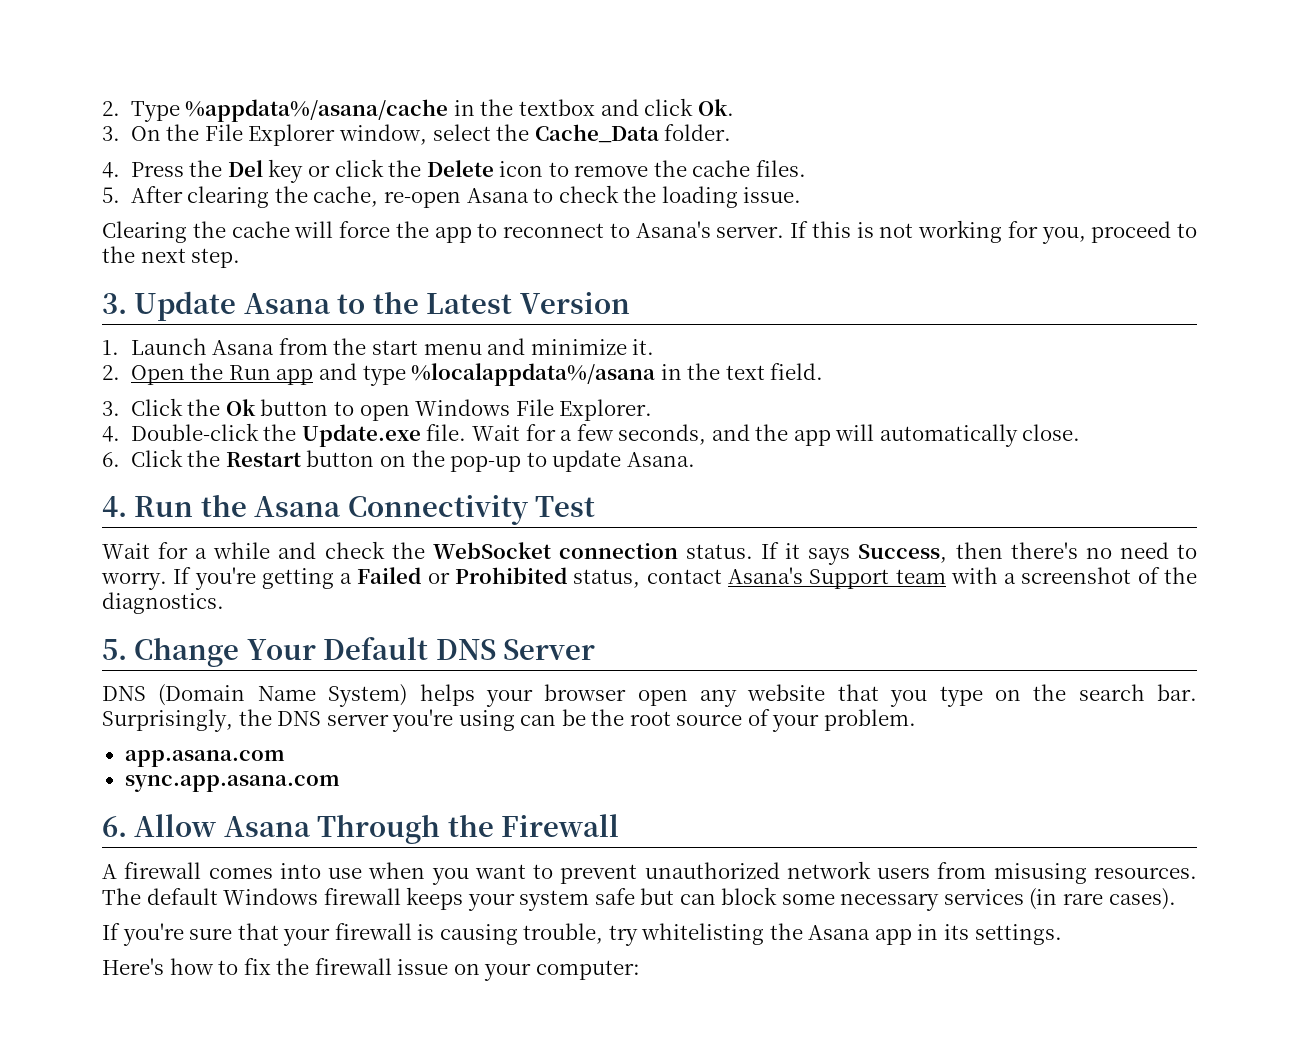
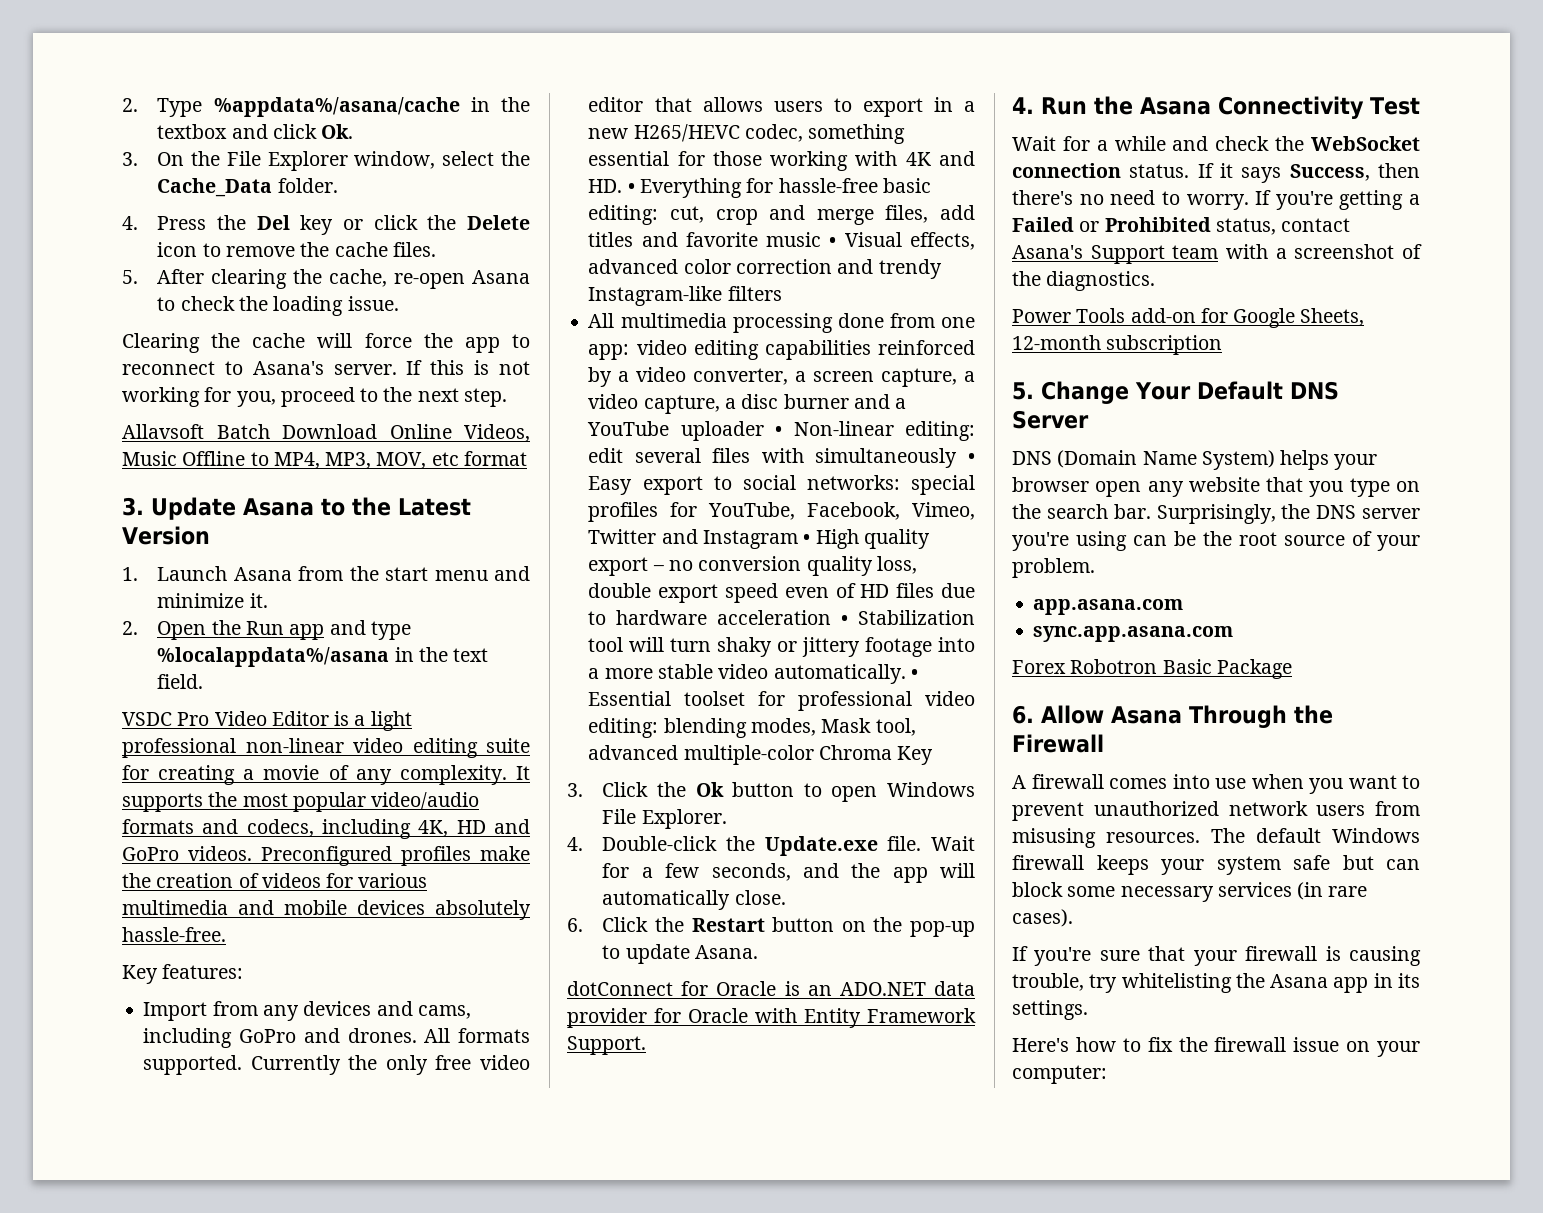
(241, 258) none -> [122,424,530,442] [122,451,527,469] // Allavsoft Batch Download Online Videos, Music Offline to MP4, MP3, MOV, etc format
(824, 371) none -> [122,711,412,731] [122,738,530,758] [122,765,530,785] [122,792,480,812] [122,819,530,839] [122,846,530,866] [122,873,428,888] [122,900,531,920] [122,927,226,942] [122,964,244,984] [143,1001,471,1021] [143,1028,530,1048] [143,1055,530,1075] [588,97,975,117] [588,124,906,144] [588,151,975,171] [588,178,931,198] [588,205,975,225] [588,232,975,250] [588,259,942,279] [588,286,782,306] [588,313,975,333] [588,340,975,360] [588,367,975,387] [588,394,907,414] [587,421,975,441] [588,448,975,468] [588,475,975,495] [588,502,975,522] [588,529,930,549] [588,556,917,576] [588,583,975,603] [588,610,975,625] [588,637,975,657] [588,664,918,684] [588,691,975,711] [588,718,916,738] [588,745,934,765] // VSDC Pro Video Editor is a light professional non-linear video editing suite for creating a movie of any complexity. It supports the most popular video/audio formats and codecs, including 4K, HD and GoPro videos. Preconfigured profiles make the creation of videos for various multimedia and mobile devices absolutely hassle-free. // Key features: // Import from any devices and cams, including GoPro and drones. All formats supported. Сurrently the only free video editor that allows users to export in a new H265/HEVC codec, something essential for those working with 4K and HD. • Everything for hassle-free basic editing: cut, crop and merge files, add titles and favorite music • Visual effects, advanced color correction and trendy Instagram-like filters // All multimedia processing done from one app: video editing capabilities reinforced by a video converter, a screen capture, a video capture, a disc burner and a YouTube uploader • Non-linear editing: edit several files with simultaneously • Easy export to social networks: special profiles for YouTube, Facebook, Vimeo, Twitter and Instagram • High quality export – no conversion quality loss, double export speed even of HD files due to hardware acceleration • Stabilization tool will turn shaky or jittery footage into a more stable video automatically. • Essential toolset for professional video editing: blending modes, Mask tool, advanced multiple-color Chroma Key
(695, 459) none -> [567,981,975,996] [567,1008,976,1028] [567,1036,646,1055] // dotConnect for Oracle is an ADO.NET data provider for Oracle with Entity Framework Support.
(224, 603) none -> [1012,308,1365,328] [1012,335,1223,355] // Power Tools add-on for Google Sheets, 12-month subscription
(340, 783) none -> [1012,659,1292,679] // Forex Robotron Basic Package

